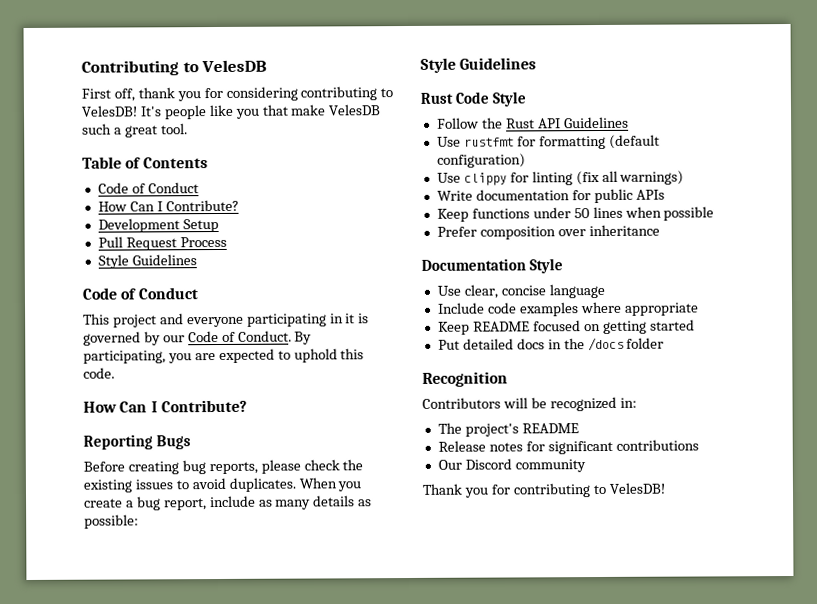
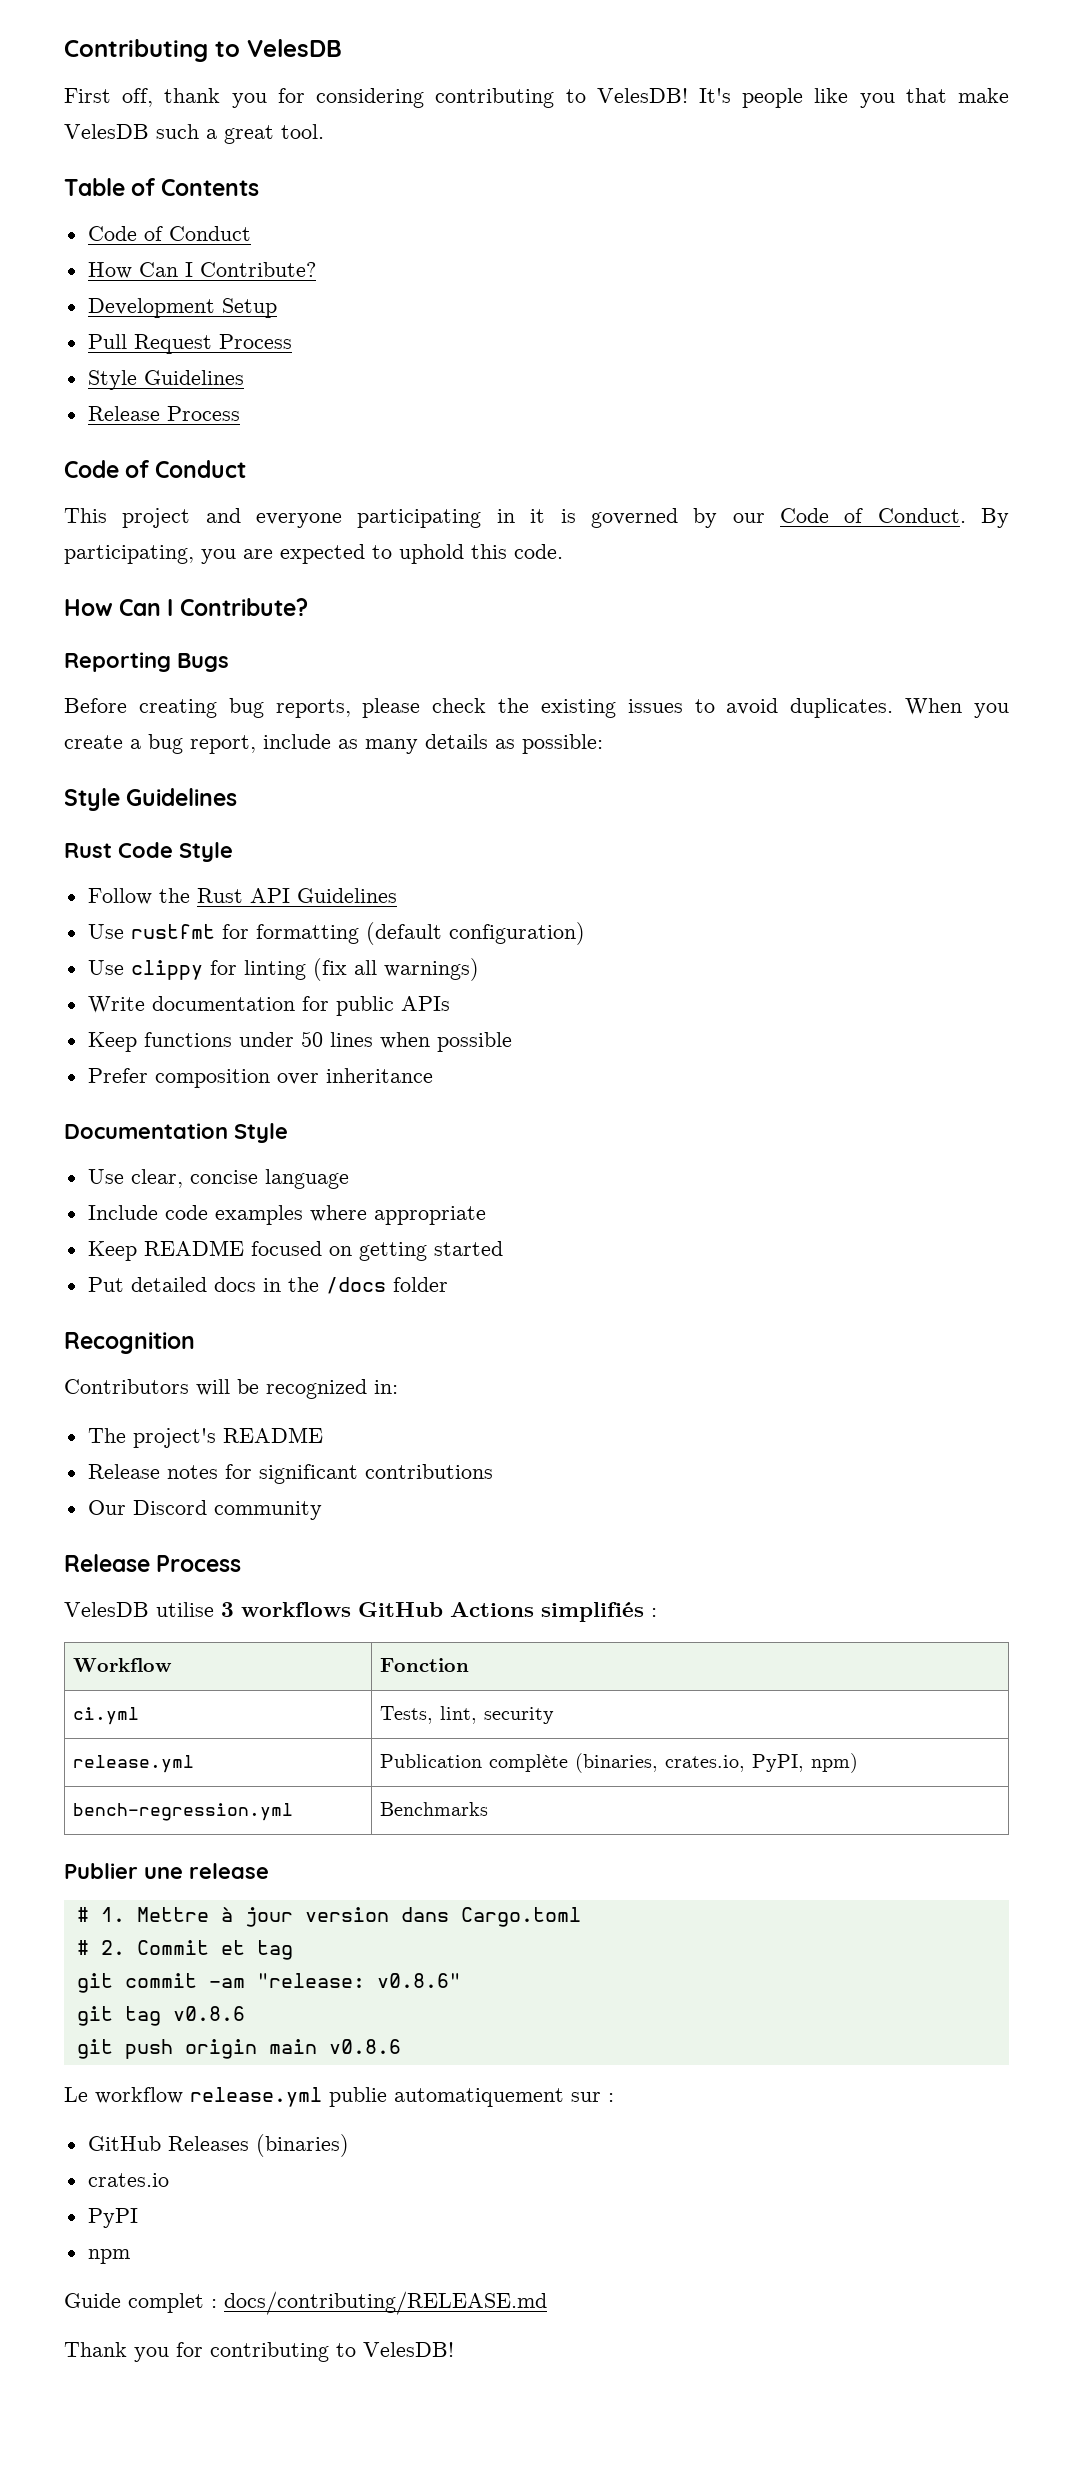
(197, 260) none -> [87,406,240,421] // Release Process
(586, 466) none -> [64,1554,242,1572] [64,1602,657,1622] [73,1658,173,1672] [380,1658,470,1672] [73,1707,140,1725] [380,1706,555,1724] [73,1755,195,1773] [380,1753,859,1773] [73,1803,294,1821] [380,1802,489,1816] [64,1863,269,1879] [76,1907,581,1927] [76,1940,293,1960] [76,1973,461,1993] [76,2006,245,2026] [76,2039,401,2059] [64,2087,614,2107] [87,2134,349,2157] [87,2173,169,2187] [87,2208,138,2228] [87,2249,130,2264] [64,2291,547,2315] // Release Process // VelesDB utilise 3 workflows GitHub Actions simplifiés : // Workflow | Fonction // ci.yml | Tests, lint, security // release.yml | Publication complète (binaries, crates.io, PyPI, npm) // bench-regression.yml | Benchmarks // Publier une release // # 1. Mettre à jour version dans Cargo.toml // # 2. Commit et tag // git commit -am "release: v0.8.6" // git tag v0.8.6 // git push origin main v0.8.6 // Le workflow release.yml publie automatiquement sur : // GitHub Releases (binaries) // crates.io // PyPI // npm // Guide complet : docs/contributing/RELEASE.md

